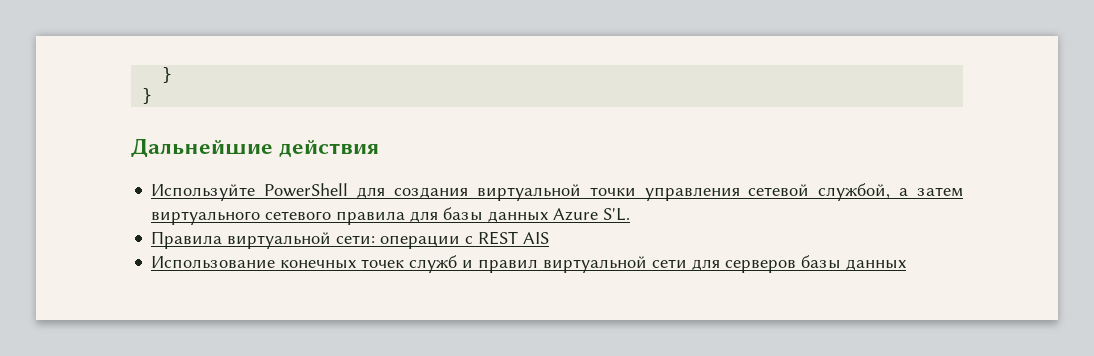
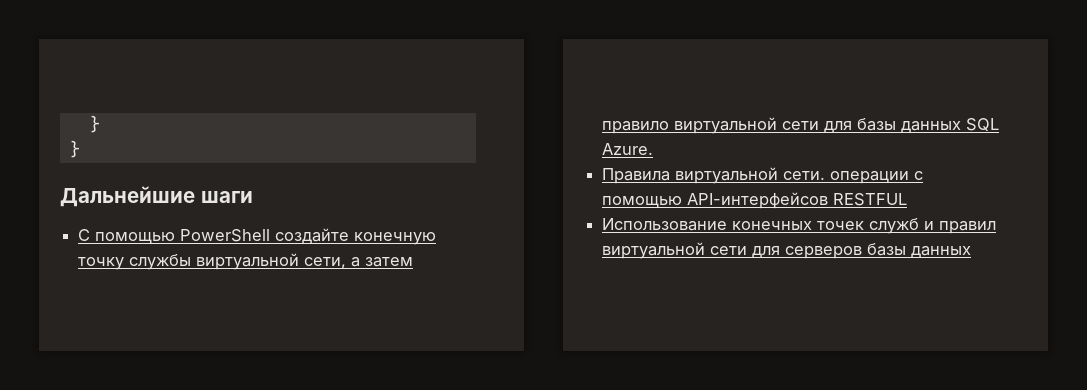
[279,139,380,157] [151,183,963,201] [151,211,406,225] действия // Используйте PowerShell для создания виртуальной точки управления сетевой службой, а затем виртуального сетевого правила -> [200,191,253,203] [78,228,437,245] [78,253,414,270] [602,117,820,134] шаги // С помощью PowerShell создайте конечную точку службы виртуальной сети, а затем правило виртуальной сети
[553,208,631,221] Azure S'L. -> [966,118,1000,131] [602,143,654,155] SQL Azure.
[336,235,376,244] сети: -> [783,171,826,180] сети.
[478,231,550,245] REST AIS -> [602,192,908,209] помощью API-интерфейсов RESTFUL

